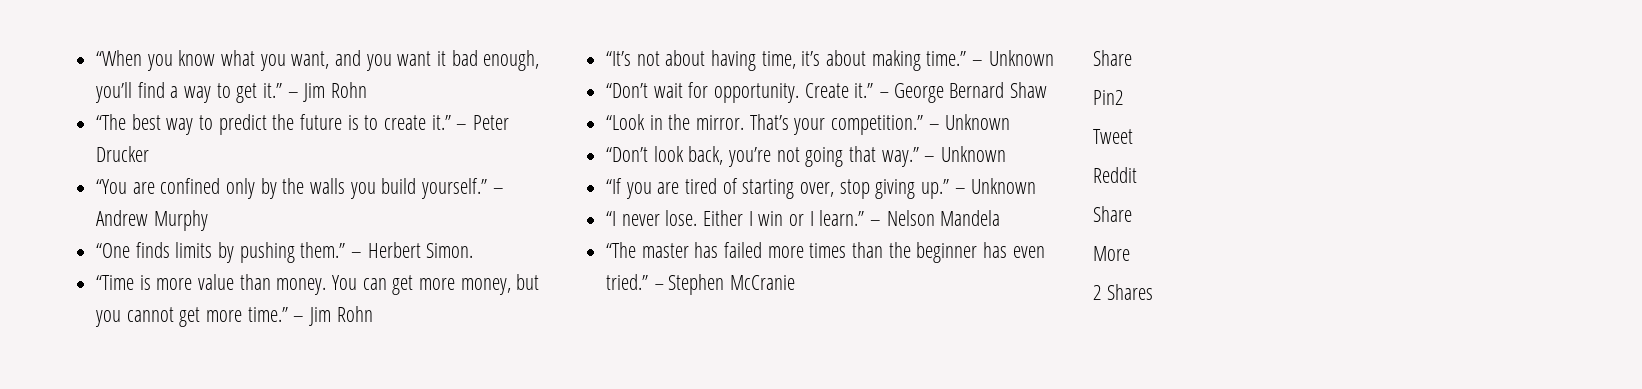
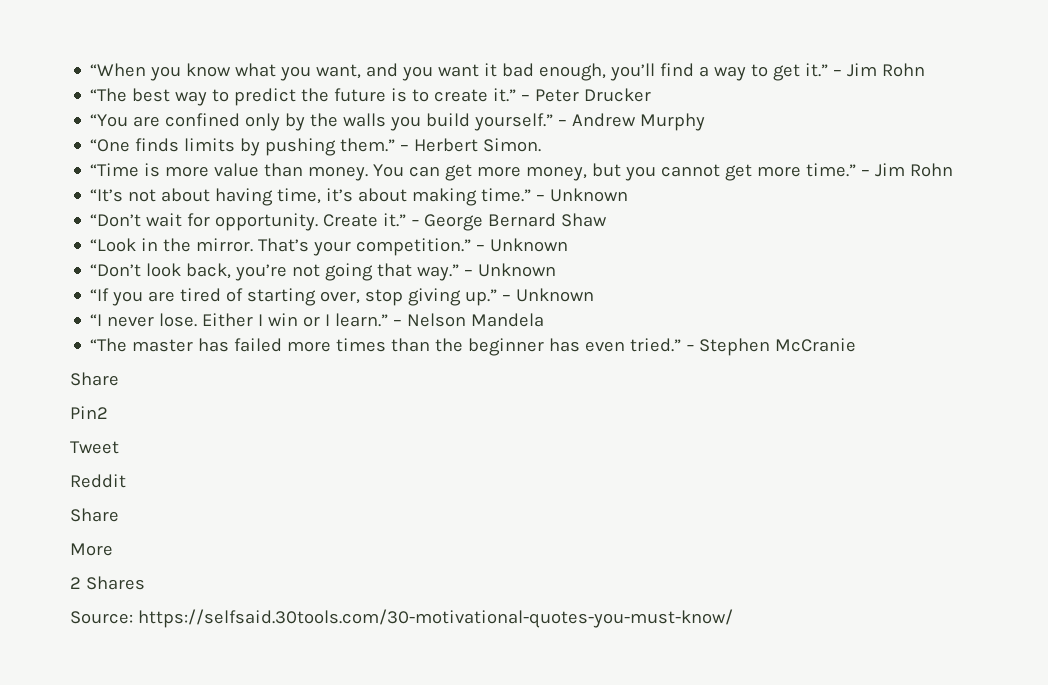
(1153, 292) none -> [70,609,733,628] // Source: https://selfsaid.30tools.com/30-motivational-quotes-you-must-know/

